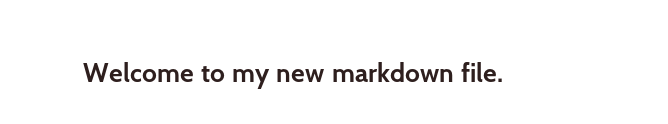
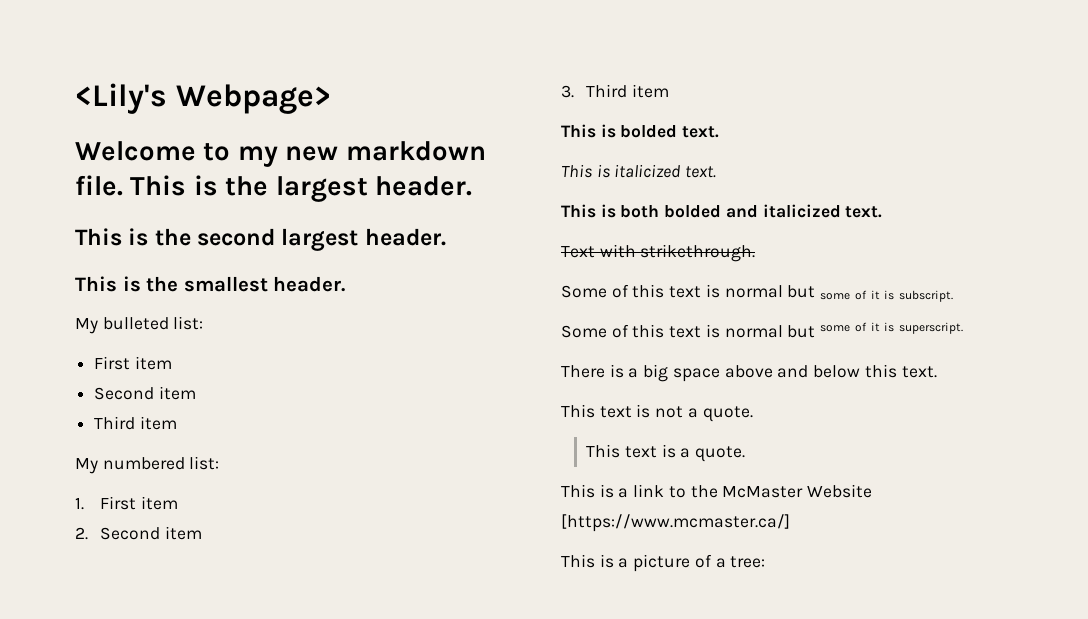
(83, 72) none -> [75,83,331,114] <Lily's Webpage> //
(503, 72) none -> [130,175,473,202] [75,228,446,251] [75,276,346,292] [75,316,204,334] [94,356,172,370] [94,386,196,400] [94,416,177,430] [75,456,220,474] [75,496,178,510] [75,526,202,540] [561,84,669,98] [561,124,720,138] [561,164,717,178] [561,204,883,218] [561,244,756,262] [561,284,953,302] [561,322,963,338] [561,364,937,382] [561,404,753,422] [586,444,746,462] [561,484,873,498] [561,514,790,532] [561,554,766,572] This is the largest header. // This is the second largest header. // This is the smallest header. // My bulleted list: // First item // Second item // Third item // My numbered list: // 1. First item // 2. Second item // 3. Third item // This is bolded text. // This is italicized text. // This is both bolded and italicized text. // Text with strikethrough. // Some of this text is normal but some of it is subscript. // Some of this text is normal but some of it is superscript. // There is a big space above and below this text. // This text is not a quote. // This text is a quote. // This is a link to the McMaster Website [https://www.mcmaster.ca/] // This is a picture of a tree:

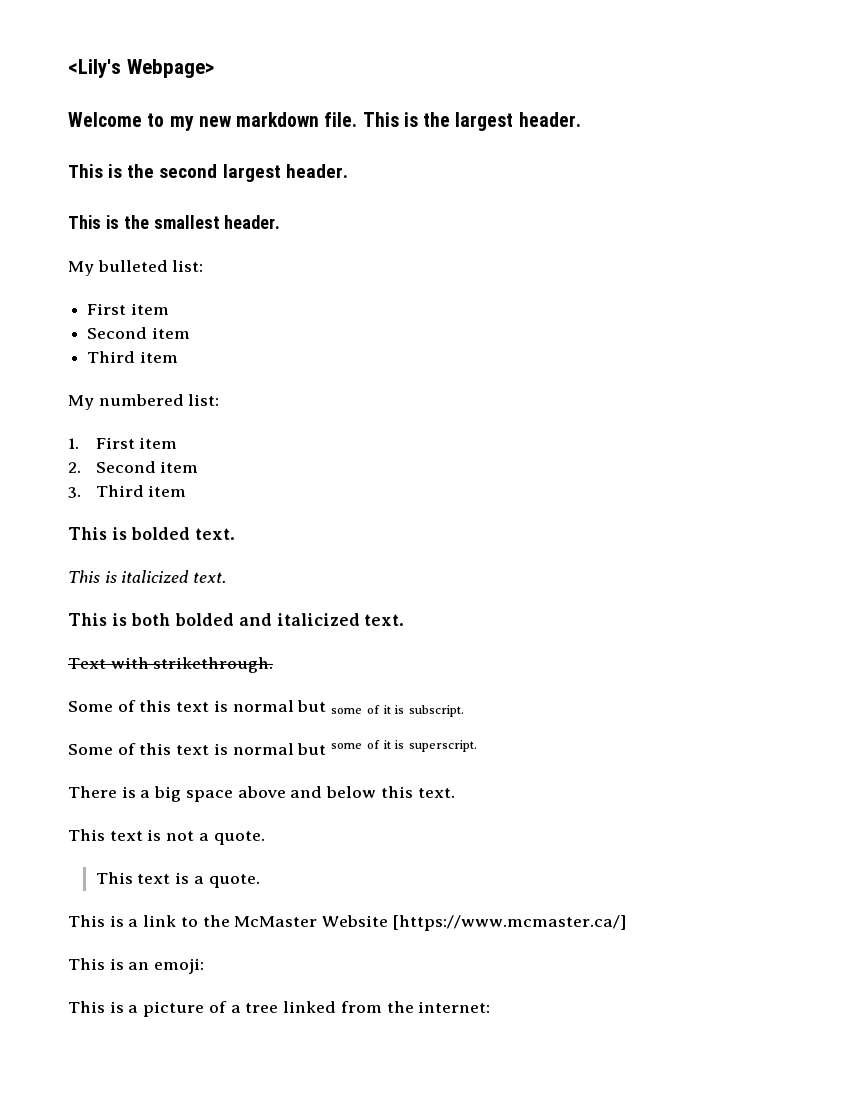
(790, 523) none -> [68,958,205,974] // This is an emoji:
[730,556,766,568] tree: -> [245,1001,491,1013] tree linked from the internet:

